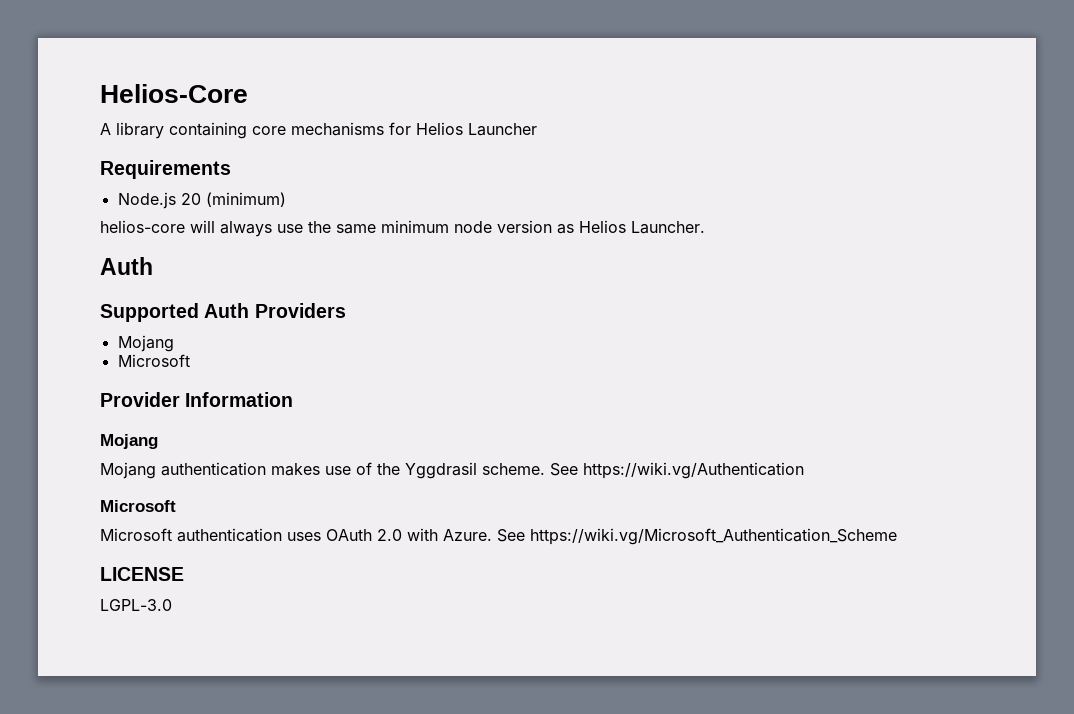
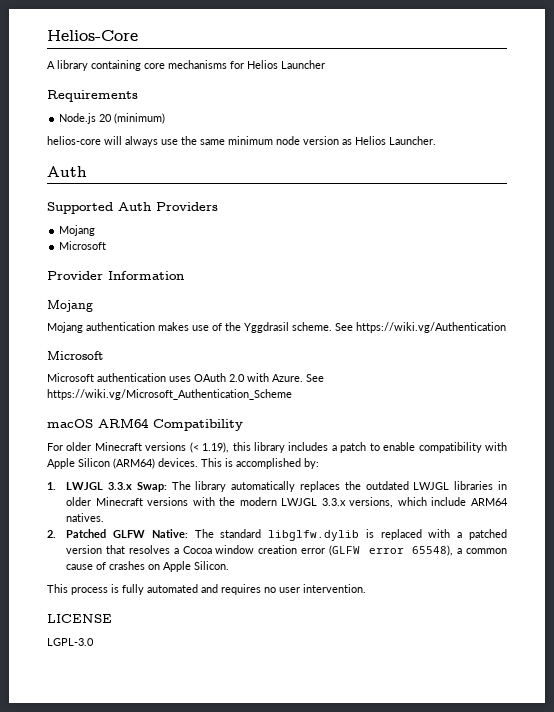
(897, 536) none -> [47,418,243,431] [47,442,507,453] [47,458,319,469] [47,481,507,492] [66,497,509,508] [66,513,105,522] [47,529,507,541] [66,545,507,556] [66,561,230,572] [47,584,366,595] // macOS ARM64 Compatibility // For older Minecraft versions (< 1.19), this library includes a patch to enable compatibility with Apple Silicon (ARM64) devices. This is accomplished by: // 1. LWJGL 3.3.x Swap: The library automatically replaces the outdated LWJGL libraries in older Minecraft versions with the modern LWJGL 3.3.x versions, which include ARM64 natives. // 2. Patched GLFW Native: The standard libglfw.dylib is replaced with a patched version that resolves a Cocoa window creation error (GLFW error 65548), a common cause of crashes on Apple Silicon. // This process is fully automated and requires no user intervention.

